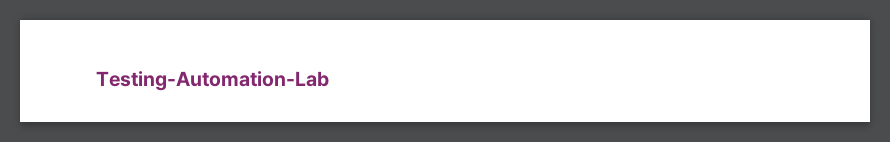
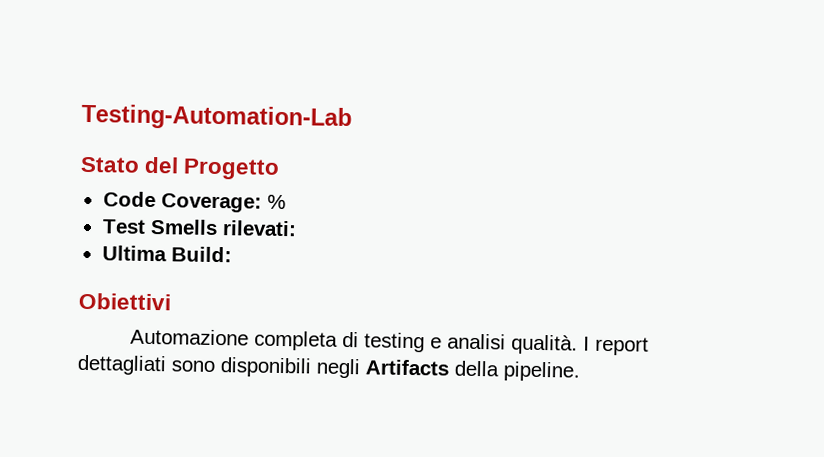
(329, 81) none -> [80,156,281,180] [102,191,286,213] [101,218,297,237] [101,245,232,263] [78,292,171,311] [130,328,650,356] [77,354,580,382] // Stato del Progetto // Code Coverage: % // Test Smells rilevati: // Ultima Build: // Obiettivi // Automazione completa di testing e analisi qualità. I report dettagliati sono disponibili negli Artifacts della pipeline.

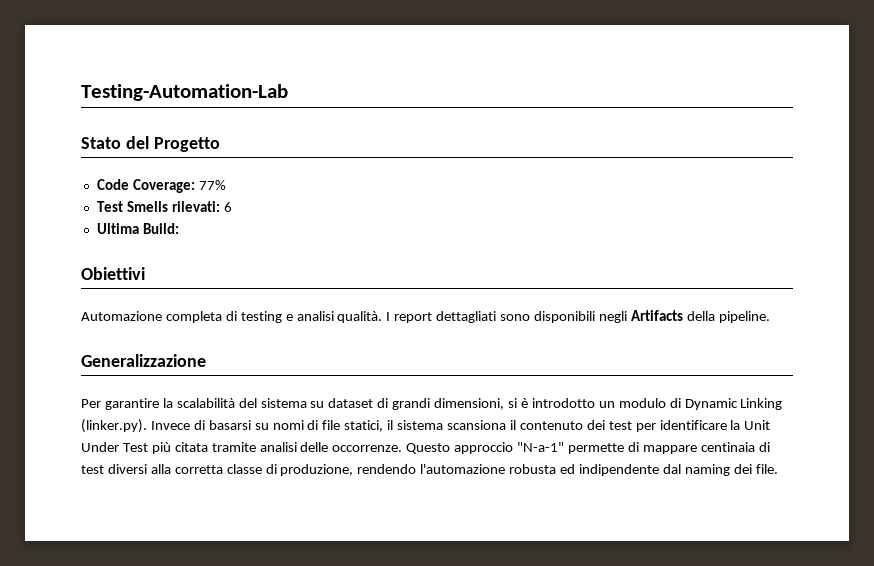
[266,194,286,210] % -> [198,180,226,190] 77%
(297, 228) none -> [223,202,232,212] 6
(580, 371) none -> [81,354,206,367] [81,398,783,410] [81,419,771,433] [81,442,770,454] [81,464,778,476] // Generalizzazione // Per garantire la scalabilità del sistema su dataset di grandi dimensioni, si è introdotto un modulo di Dynamic Linking (linker.py). Invece di basarsi su nomi di file statici, il sistema scansiona il contenuto dei test per identificare la Unit Under Test più citata tramite analisi delle occorrenze. Questo approccio "N-a-1" permette di mappare centinaia di test diversi alla corretta classe di produzione, rendendo l'automazione robusta ed indipendente dal naming dei file.

